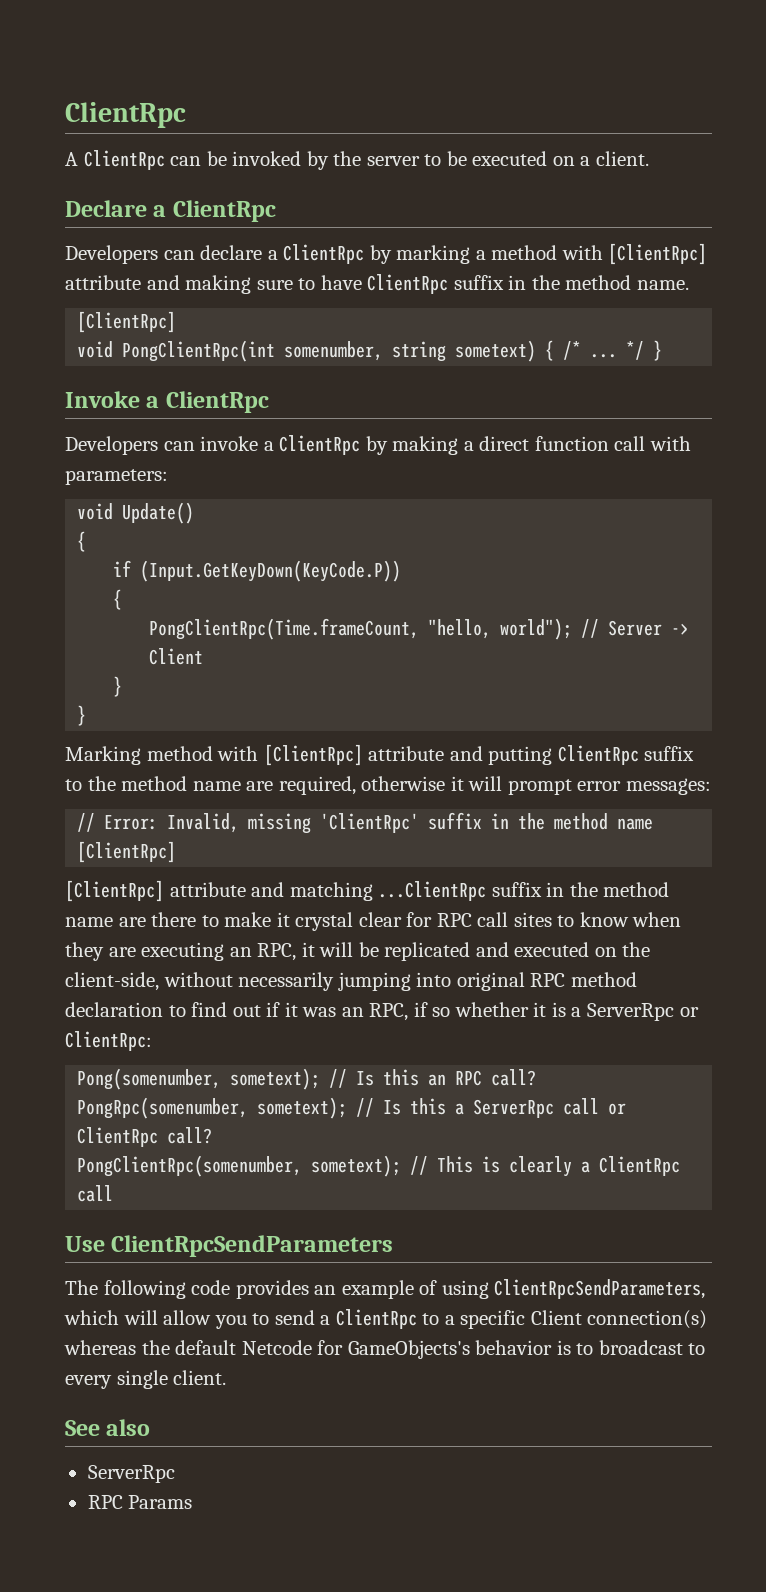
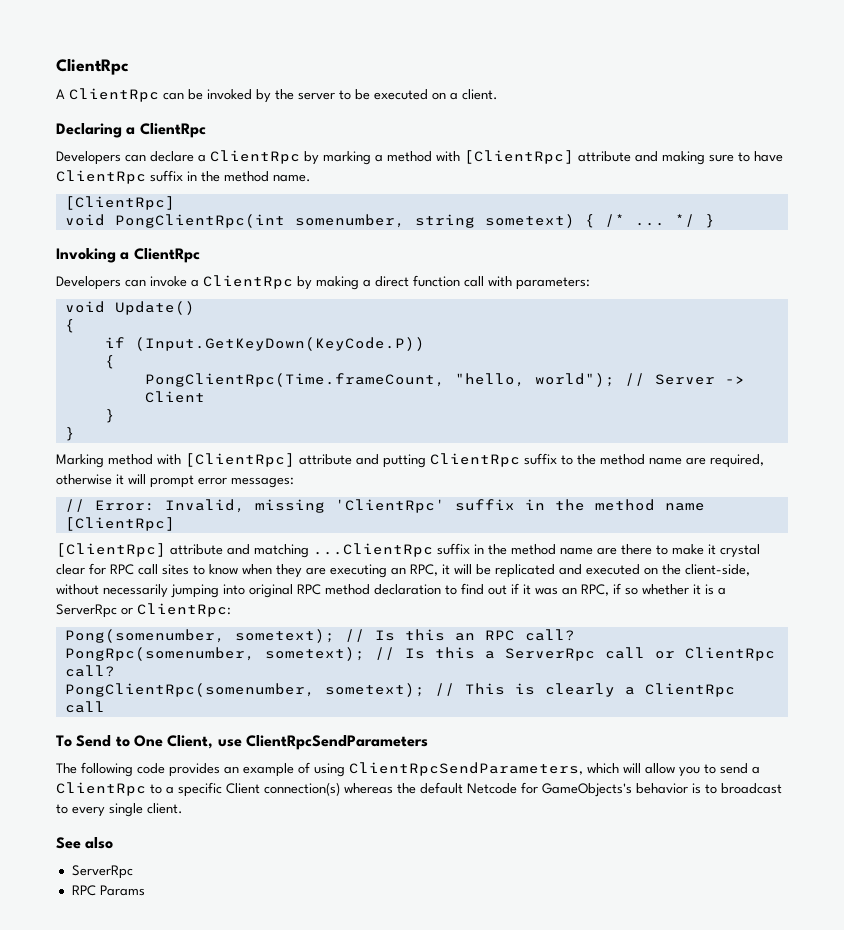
[65,200,147,217] Declare -> [56,123,122,138] Declaring
[65,391,140,408] Invoke -> [56,248,116,263] Invoking
[65,1236,105,1252] Use -> [56,735,242,749] To Send to One Client, use

